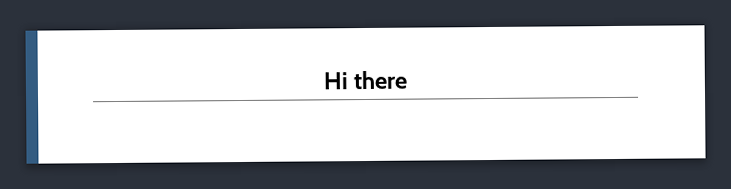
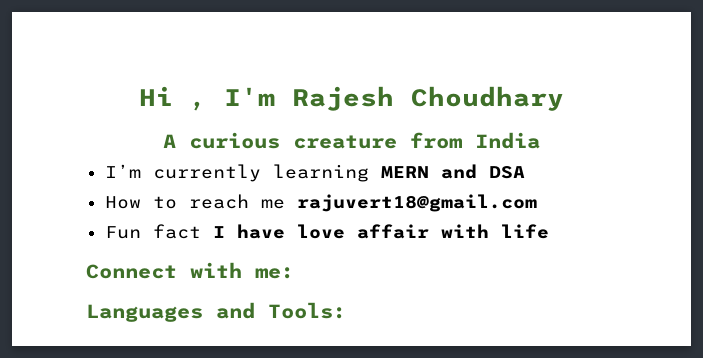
[353,70,408,90] there -> [190,86,564,111] [163,132,540,149] [104,164,525,182] [104,194,537,212] [104,224,549,239] [86,262,294,279] [86,302,346,322] , I'm Rajesh Choudhary // A curious creature from India // I’m currently learning MERN and DSA // How to reach me rajuvert18@gmail.com // Fun fact I have love affair with life // Connect with me: // Languages and Tools:

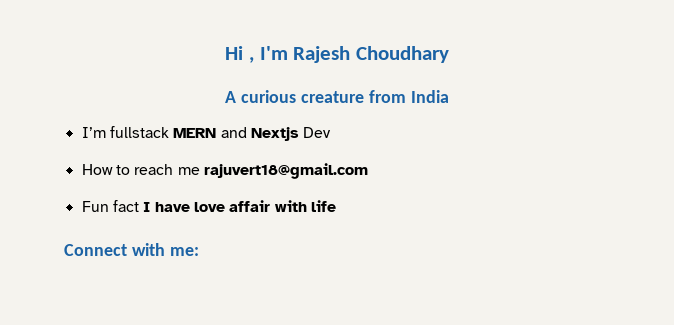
[152,164,525,182] currently learning MERN and DSA -> [109,126,332,141] fullstack MERN and Nextjs Dev
[86,302,346,322] // Languages and Tools: -> (199, 251) none

